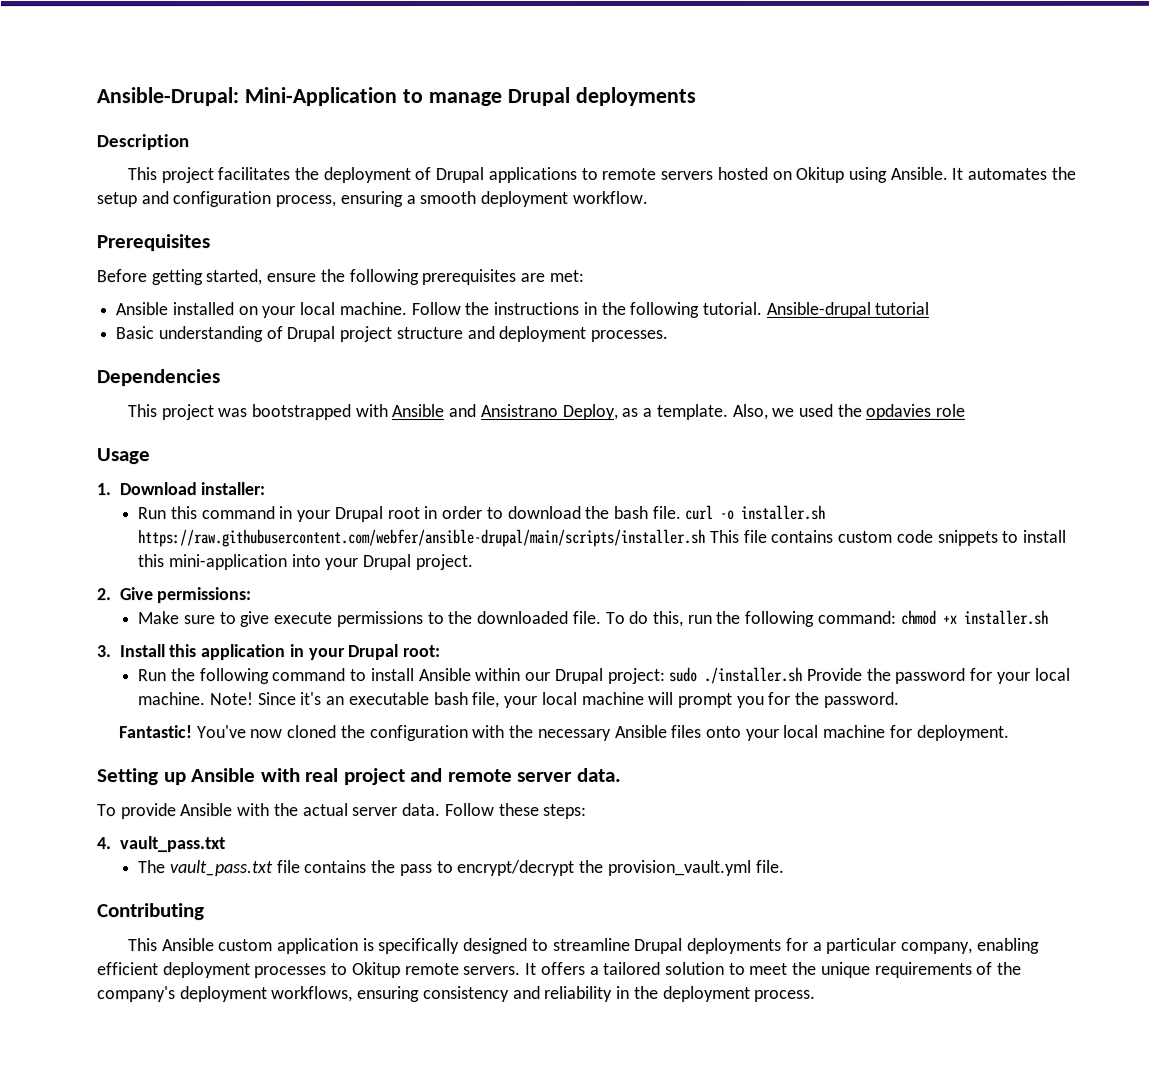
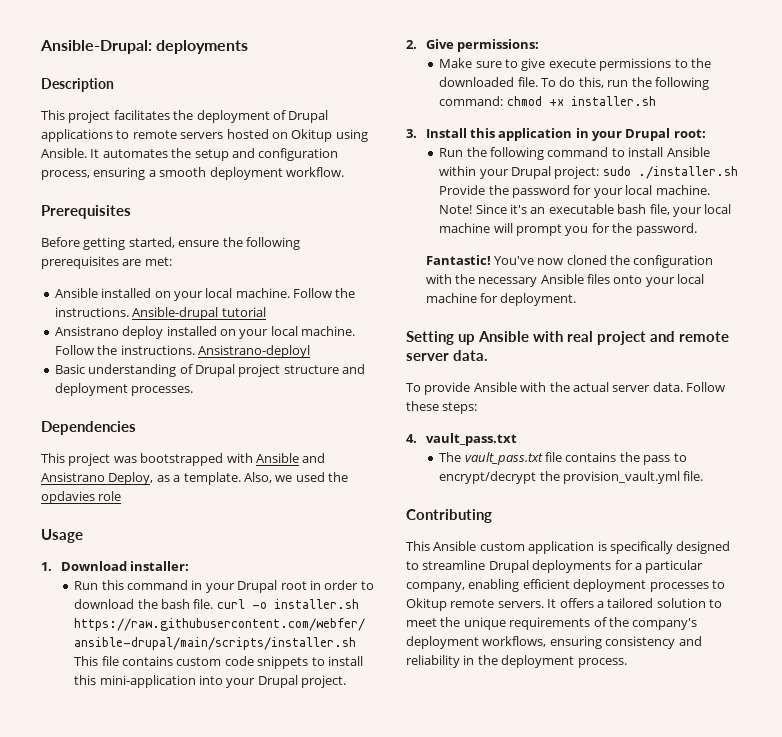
[243,87,570,107] Mini-Application to manage Drupal -> (152, 47) none
[493,301,930,318] instructions in the following tutorial. Ansible-drupal tutorial -> [54,307,266,320] [54,326,355,339] [54,345,310,358] instructions. Ansible-drupal tutorial // Ansistrano deploy installed on your local machine. Follow the instructions. Ansistrano-deployl
[525,672,552,682] our -> [479,169,509,179] your

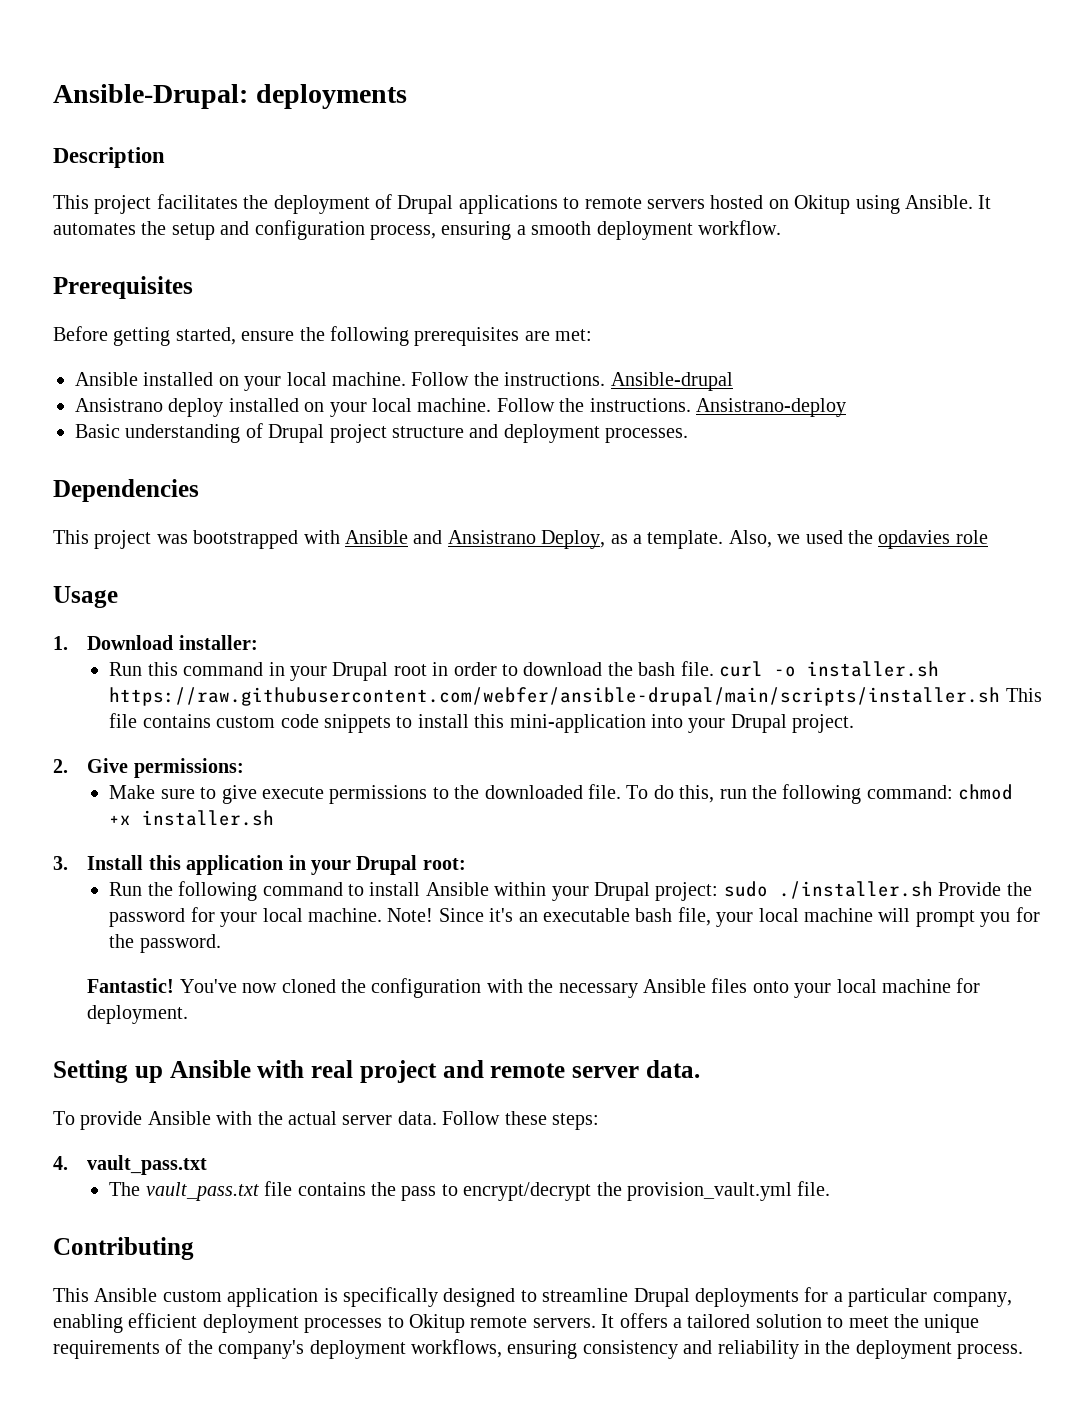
[221,307,266,317] tutorial -> (733, 381) none
[197,345,310,358] Ansistrano-deployl -> [695,398,846,417] Ansistrano-deploy

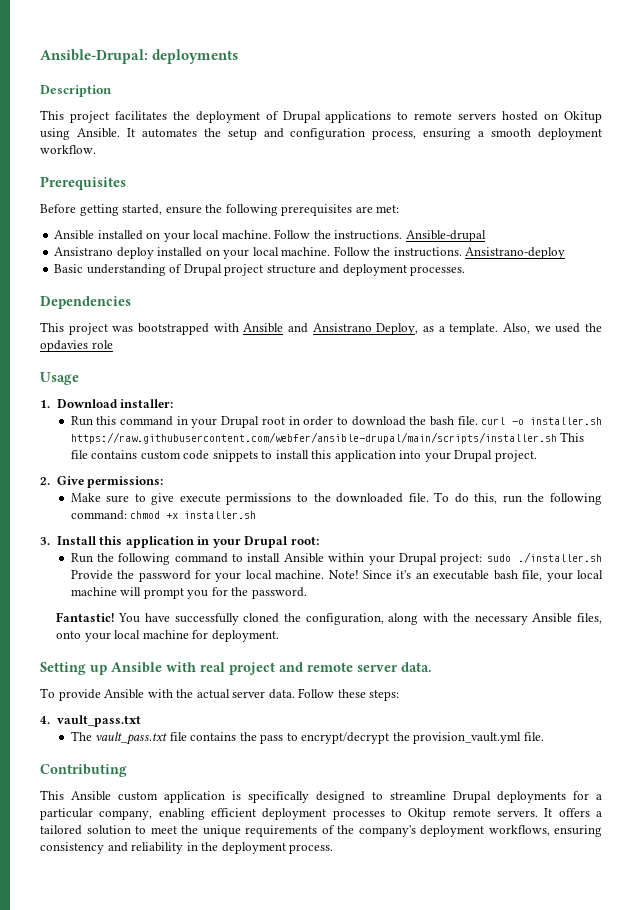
[509,714,646,733] mini-application -> [334,450,396,462] application
[179,978,482,998] You've now cloned the configuration -> [118,613,419,625] You have successfully cloned the configuration, along
[711,978,748,993] files -> [576,613,602,624] files,

